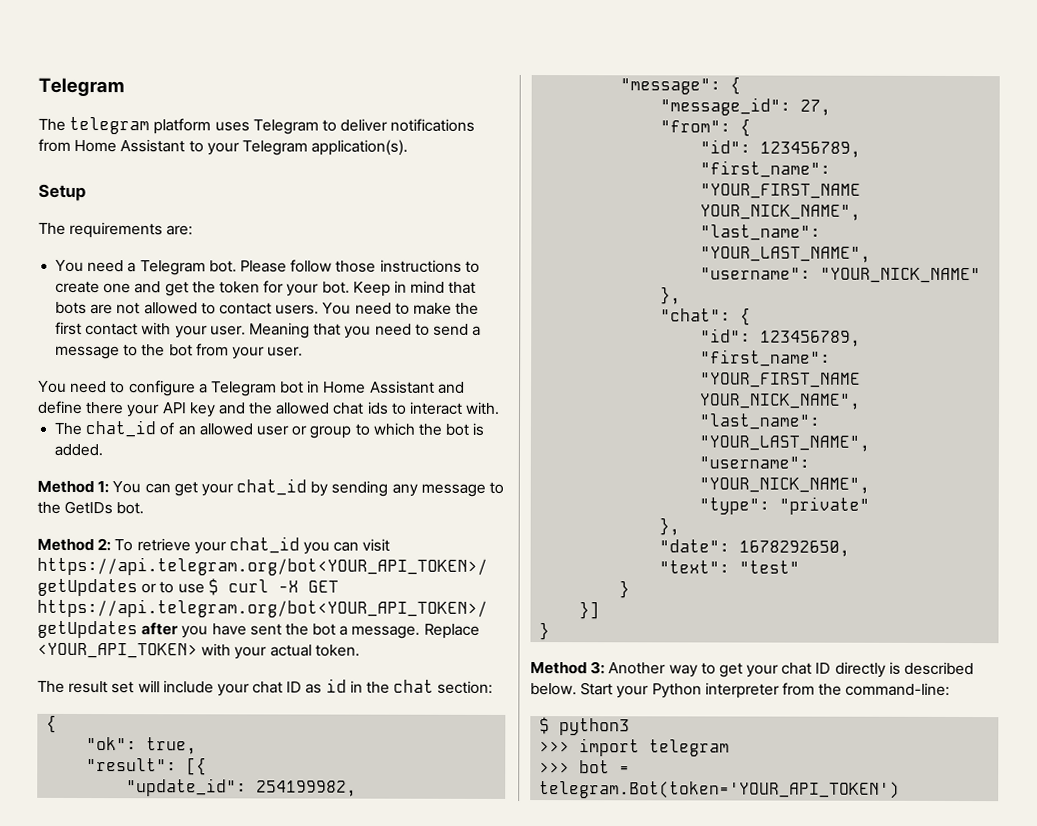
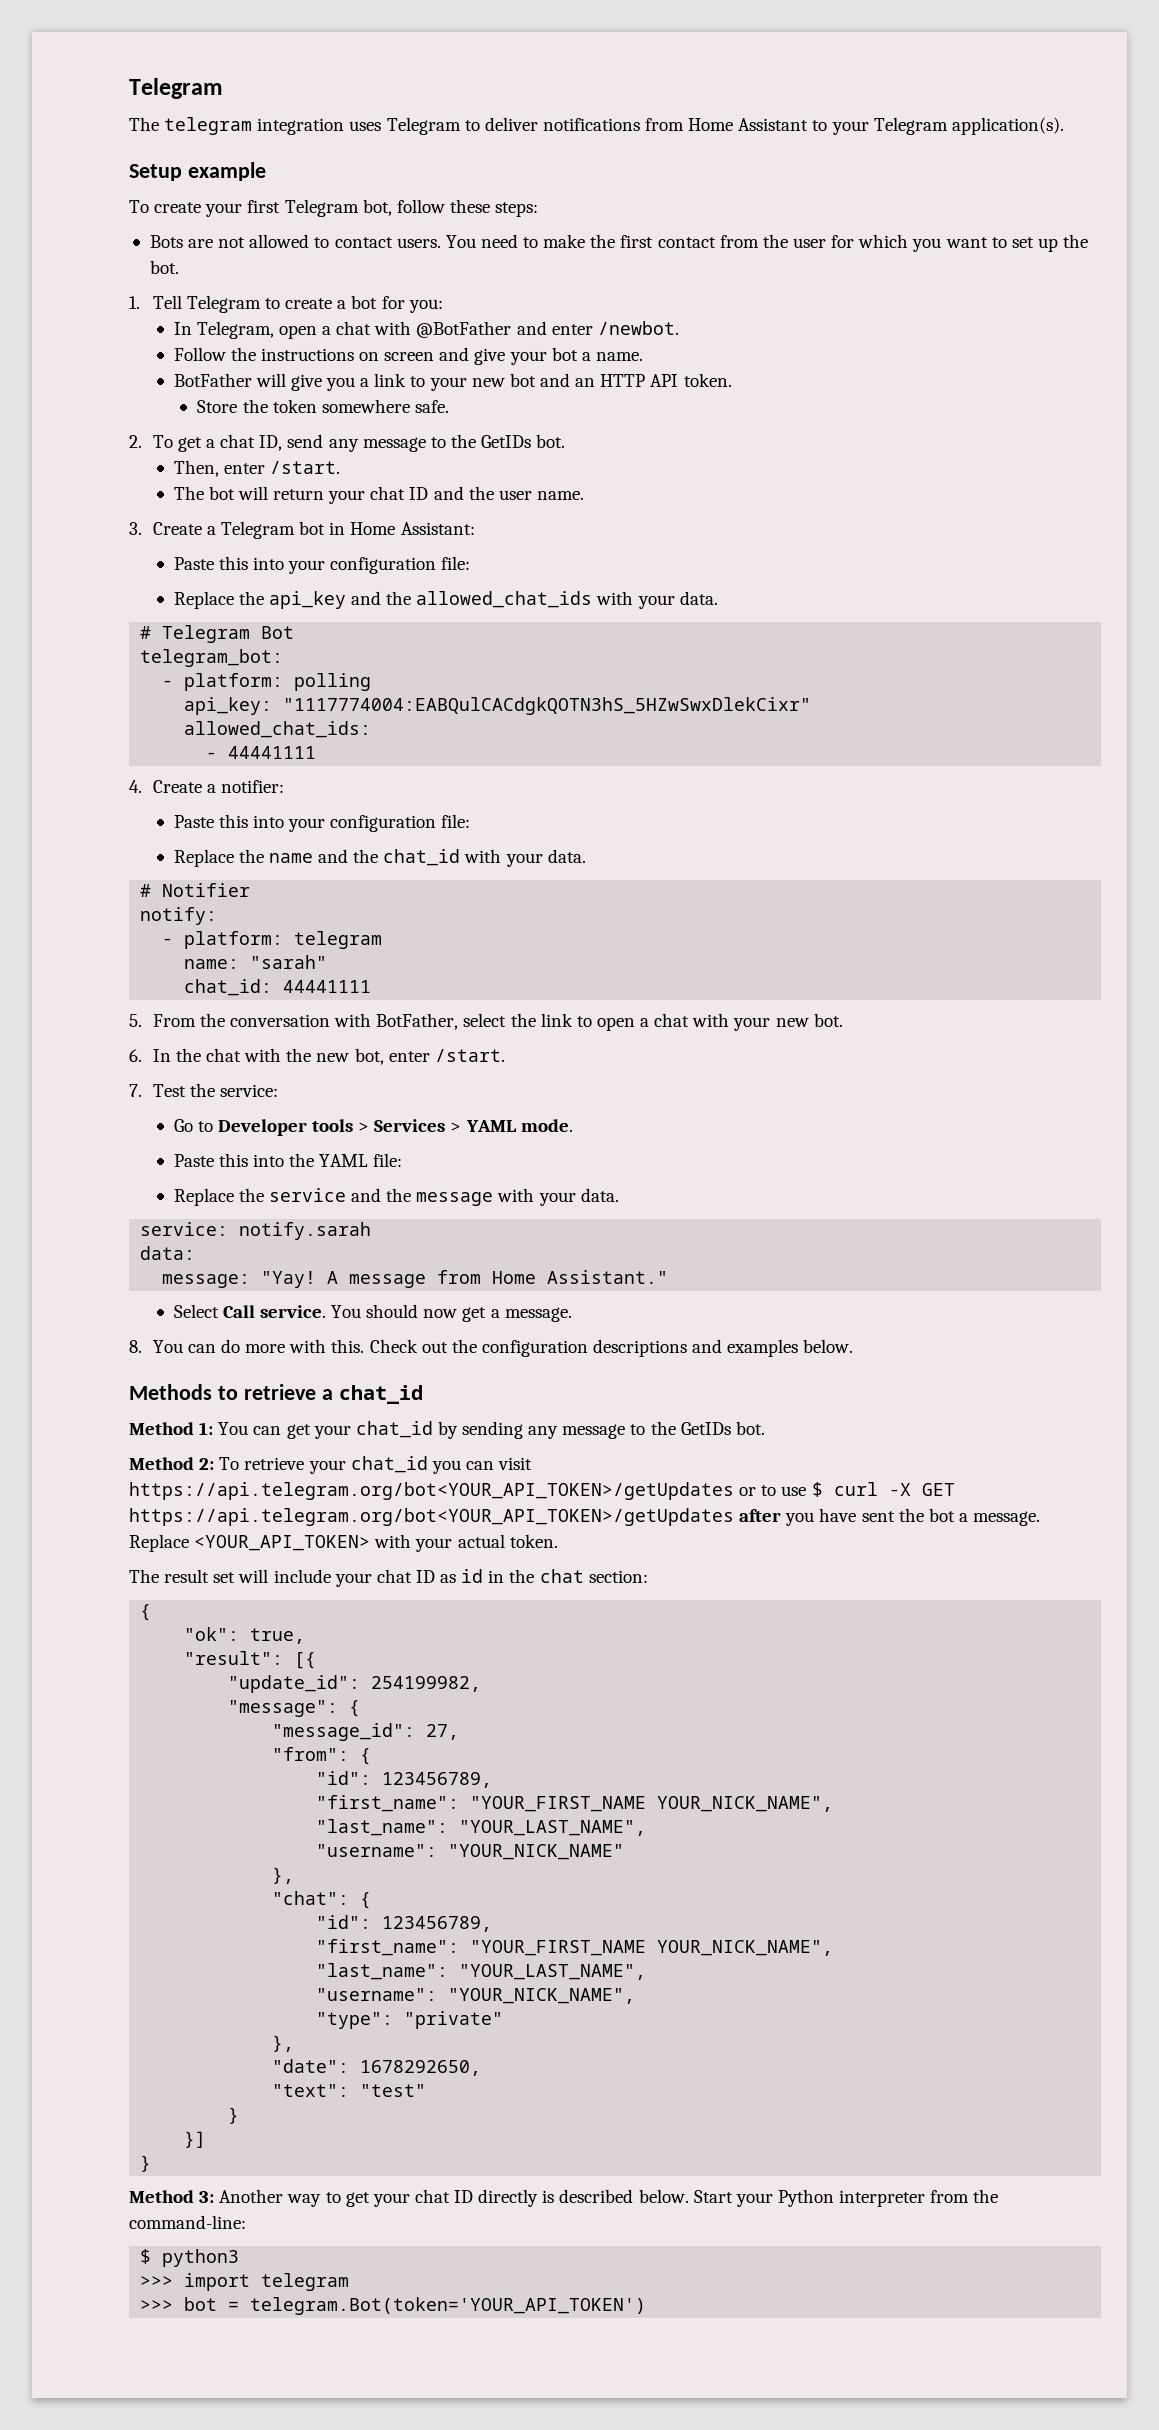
[153,118,212,135] platform -> [257,118,345,135] integration
[38,221,194,239] [55,259,480,276] [55,280,477,297] [55,301,88,315] // The requirements are: // You need a Telegram bot. Please follow those instructions to create one and get the token for your bot. Keep in mind that bots -> [187,162,266,181] [129,199,539,217] [149,235,183,248] example // To create your first Telegram bot, follow these steps: // Bots
[141,322,482,339] [55,343,304,360] [38,380,196,397] with your user. Meaning that you need to send a message to the bot from your user. // You need to configure -> [719,234,1089,252] [149,260,179,274] [129,295,443,313] [173,321,679,339] [173,347,643,365] [173,373,732,391] [197,399,449,413] [129,434,566,452] [173,460,340,477] [173,486,584,504] [129,522,202,535] from the user for which you want to set up the bot. // 1. Tell Telegram to create a bot for you: // In Telegram, open a chat with @BotFather and enter /newbot. // Follow the instructions on screen and give your bot a name. // BotFather will give you a link to your new bot and an HTTP API token. // Store the token somewhere safe. // 2. To get a chat ID, send any message to the GetIDs bot. // Then, enter /start. // The bot will return your chat ID and the user name. // 3. Create
[369,380,465,394] [37,400,501,418] [54,420,485,439] [54,443,104,457] Assistant and define there your API key and the allowed chat ids to interact with. // The chat_id of an allowed user or group to which the bot is added. -> [400,522,475,535] [173,556,471,574] [173,591,718,609] [140,625,295,643] [140,649,284,667] [162,673,372,691] [184,697,812,715] [184,721,372,738] [206,746,317,759] [129,780,285,793] [173,814,471,832] [173,849,586,867] [140,883,251,897] [140,907,218,925] [162,931,383,949] [184,955,328,969] [184,979,372,996] [129,1013,843,1031] [129,1048,505,1065] [129,1083,279,1097] [173,1119,573,1136] [173,1153,403,1167] [173,1188,619,1206] [140,1222,372,1240] [140,1246,196,1260] [162,1270,669,1288] [173,1304,572,1322] [129,1339,854,1357] [129,1384,423,1404] Assistant: // Paste this into your configuration file: // Replace the api_key and the allowed_chat_ids with your data. // # Telegram Bot // telegram_bot: // - platform: polling // api_key: "1117774004:EABQulCACdgkQOTN3hS_5HZwSwxDlekCixr" // allowed_chat_ids: // - 44441111 // 4. Create a notifier: // Paste this into your configuration file: // Replace the name and the chat_id with your data. // # Notifier // notify: // - platform: telegram // name: "sarah" // chat_id: 44441111 // 5. From the conversation with BotFather, select the link to open a chat with your new bot. // 6. In the chat with the new bot, enter /start. // 7. Test the service: // Go to Developer tools > Services > YAML mode. // Paste this into the YAML file: // Replace the service and the message with your data. // service: notify.sarah // data: // message: "Yay! A message from Home Assistant." // Select Call service. You should now get a message. // 8. You can do more with this. Check out the configuration descriptions and examples below. // Methods to retrieve a chat_id

